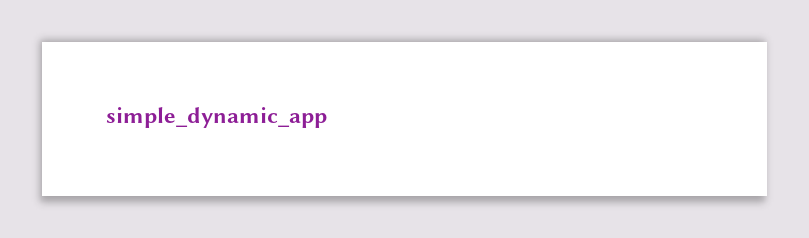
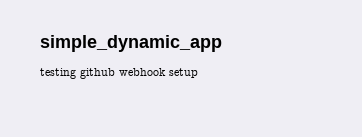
(327, 117) none -> [40,68,198,79] // testing github webhook setup

